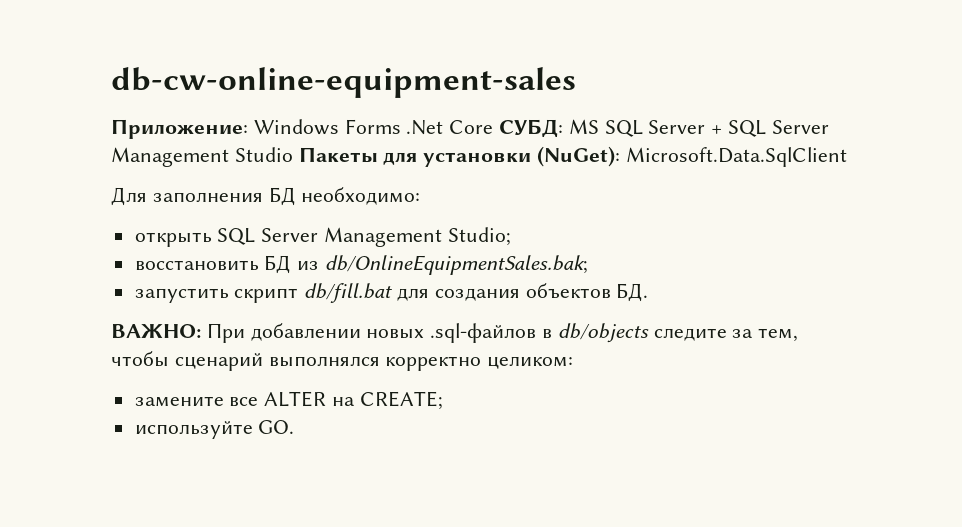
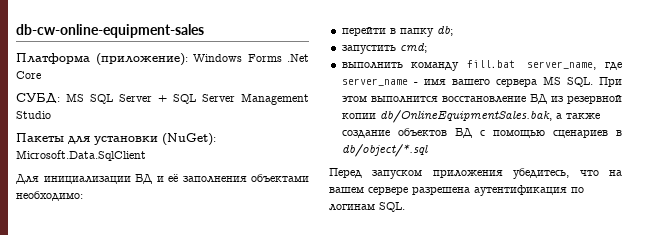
[111,119,248,139] Приложение: -> [16,53,188,66] Платформа (приложение):
(494, 127) none -> (41, 75) //
(293, 154) none -> (51, 115) //
[152,187,421,206] [134,227,511,247] [134,255,589,275] [134,283,649,303] [111,323,799,343] [111,351,574,371] [134,391,443,410] [134,420,295,439] заполнения БД необходимо: // открыть SQL Server Management Studio; // восстановить БД из db/OnlineEquipmentSales.bak; // запустить скрипт db/fill.bat для создания объектов БД. // ВАЖНО: При добавлении новых .sql-файлов в db/objects следите за тем, чтобы сценарий выполнялся корректно целиком: // замените все ALTER на CREATE; // используйте GO. -> [43,174,309,184] [16,191,83,201] [341,25,453,37] [341,43,427,54] [341,60,622,71] [341,76,622,87] [341,94,622,104] [341,110,600,123] [341,128,622,138] [341,144,428,157] [329,168,622,179] [329,185,584,196] [329,202,405,212] инициализации БД и её заполнения объектами необходимо: // перейти в папку db; // запустить cmd; // выполнить команду fill.bat server_name, где server_name - имя вашего сервера MS SQL. При этом выполнится восстановление БД из резервной копии db/OnlineEquipmentSales.bak, а также создание объектов БД с помощью сценариев в db/object/*.sql // Перед запуском приложения убедитесь, что на вашем сервере разрешена аутентификация по логинам SQL.

